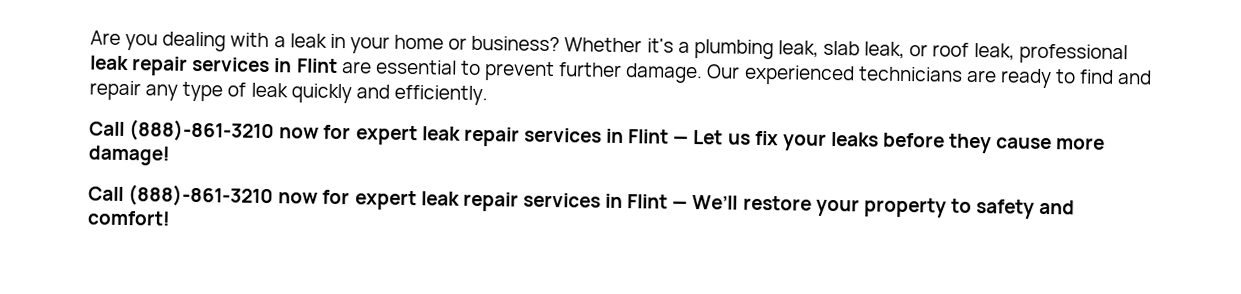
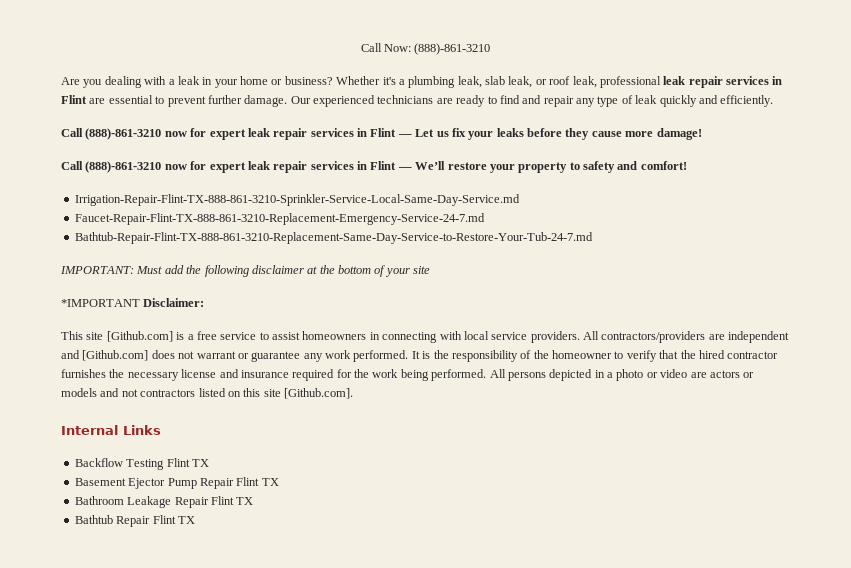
(90, 37) none -> [360,43,491,55] Call Now: (888)-861-3210 //
(171, 218) none -> [74,194,520,206] [74,213,485,225] [74,232,593,244] [60,265,431,277] [61,298,205,307] [61,331,790,343] [61,350,779,362] [61,369,755,381] [61,388,353,399] [61,425,161,435] [74,458,209,470] [74,477,279,489] [74,496,254,508] [74,515,195,527] // Irrigation-Repair-Flint-TX-888-861-3210-Sprinkler-Service-Local-Same-Day-Service.md // Faucet-Repair-Flint-TX-888-861-3210-Replacement-Emergency-Service-24-7.md // Bathtub-Repair-Flint-TX-888-861-3210-Replacement-Same-Day-Service-to-Restore-Your-Tub-24-7.md // IMPORTANT: Must add the following disclaimer at the bottom of your site // *IMPORTANT Disclaimer: // This site [Github.com] is a free service to assist homeowners in connecting with local service providers. All contractors/providers are independent and [Github.com] does not warrant or guarantee any work performed. It is the responsibility of the homeowner to verify that the hired contractor furnishes the necessary license and insurance required for the work being performed. All persons depicted in a photo or video are actors or models and not contractors listed on this site [Github.com]. // Internal Links // Backflow Testing Flint TX // Basement Ejector Pump Repair Flint TX // Bathroom Leakage Repair Flint TX // Bathtub Repair Flint TX

